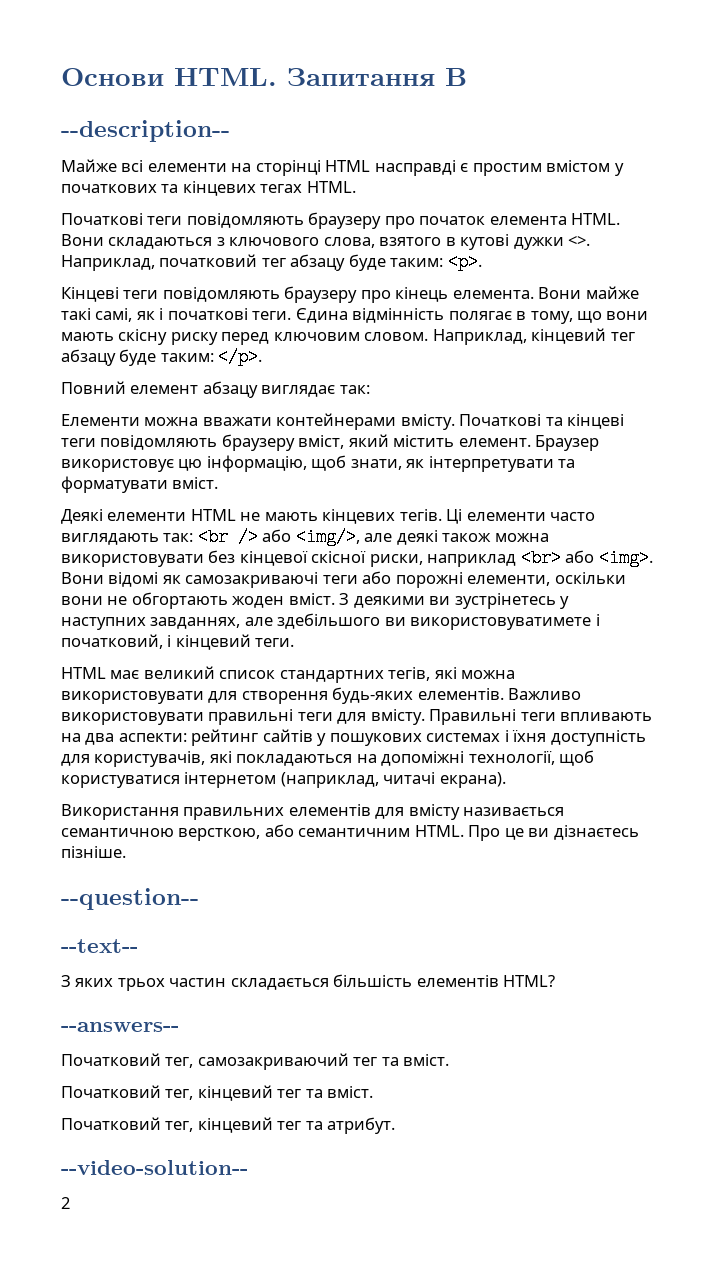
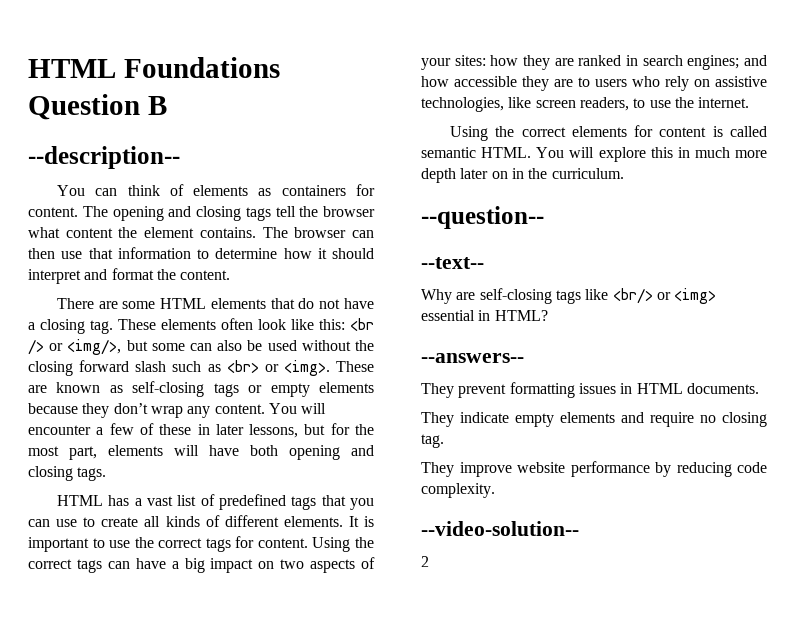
[61,68,435,86] Основи HTML. Запитання -> [28,57,280,78] [28,94,140,120] HTML Foundations Question
[61,159,624,176] [61,181,356,196] [61,212,621,229] [61,234,591,250] [61,253,482,271] [61,286,639,303] [61,308,649,324] [61,328,635,345] [61,348,263,366] [61,381,370,398] [61,413,625,430] [61,434,600,451] [61,455,576,472] [61,476,219,493] [61,509,596,524] [61,528,549,546] [61,549,653,567] [61,571,626,588] [61,592,570,609] [61,613,600,630] [61,634,295,650] [61,666,516,683] [61,687,582,704] [61,709,653,725] [61,729,646,746] [61,750,595,767] [61,772,506,788] [61,804,565,820] [61,824,639,841] [61,846,126,858] [61,888,199,910] [61,939,138,953] [61,974,556,991] [61,1022,179,1032] [61,1053,450,1070] [61,1085,374,1101] [61,1117,396,1134] Майже всі елементи на сторінці HTML насправді є простим вмістом у початкових та кінцевих тегах HTML. // Початкові теги повідомляють браузеру про початок елемента HTML. Вони складаються з ключового слова, взятого в кутові дужки <>. Наприклад, початковий тег абзацу буде таким: <p>. // Кінцеві теги повідомляють браузеру про кінець елемента. Вони майже такі самі, як і початкові теги. Єдина відмінність полягає в тому, що вони мають скісну риску перед ключовим словом. Наприклад, кінцевий тег абзацу буде таким: </p>. // Повний елемент абзацу виглядає так: // Елементи можна вважати контейнерами вмісту. Початкові та кінцеві теги повідомляють браузеру вміст, який містить елемент. Браузер використовує цю інформацію, щоб знати, як інтерпретувати та форматувати вміст. // Деякі елементи HTML не мають кінцевих тегів. Ці елементи часто виглядають так: <br /> або <img/>, але деякі також можна використовувати без кінцевої скісної риски, наприклад <br> або <img>. Вони відомі як самозакриваючі теги або порожні елементи, оскільки вони не обгортають жоден вміст. З деякими ви зустрінетесь у наступних завданнях, але здебільшого ви використовуватимете і початковий, і кінцевий теги. // HTML має великий список стандартних тегів, які можна використовувати для створення будь-яких елементів. Важливо використовувати правильні теги для вмісту. Правильні теги впливають на два аспекти: рейтинг сайтів у пошукових системах і їхня доступність для користувачів, які покладаються на допоміжні технології, щоб користуватися інтернетом (наприклад, читачі екрана). // Використання правильних елементів для вмісту називається семантичною версткою, або семантичним HTML. Про це ви дізнаєтесь пізніше. // --question-- // --text-- // З яких трьох частин складається більшість елементів HTML? // --answers-- // Початковий тег, самозакриваючий тег та вміст. // Початковий тег, кінцевий тег та вміст. // Початковий тег, кінцевий тег та атрибут. -> [56,184,375,196] [28,206,375,221] [28,227,374,238] [28,247,374,259] [28,268,231,284] [56,298,375,309] [28,318,374,334] [28,339,374,355] [28,360,374,376] [28,381,374,397] [28,403,327,418] [28,423,375,438] [28,445,374,460] [28,466,107,481] [56,494,374,510] [28,515,374,527] [28,536,374,552] [28,557,375,573] [421,55,767,70] [421,76,767,91] [421,97,750,112] [449,125,767,141] [421,147,767,162] [421,168,624,183] [421,206,544,229] [421,257,484,269] [421,288,717,304] [421,310,548,321] [421,353,524,363] [421,382,759,398] [421,412,767,427] [421,434,444,448] [421,461,767,477] [421,483,495,498] You can think of elements as containers for content. The opening and closing tags tell the browser what content the element contains. The browser can then use that information to determine how it should interpret and format the content. // There are some HTML elements that do not have a closing tag. These elements often look like this: <br /> or <img/>, but some can also be used without the closing forward slash such as <br> or <img>. These are known as self-closing tags or empty elements because they don’t wrap any content. You will encounter a few of these in later lessons, but for the most part, elements will have both opening and closing tags. // HTML has a vast list of predefined tags that you can use to create all kinds of different elements. It is important to use the correct tags for content. Using the correct tags can have a big impact on two aspects of your sites: how they are ranked in search engines; and how accessible they are to users who rely on assistive technologies, like screen readers, to use the internet. // Using the correct elements for content is called semantic HTML. You will explore this in much more depth later on in the curriculum. // --question-- // --text-- // Why are self-closing tags like <br/> or <img> essential in HTML? // --answers-- // They prevent formatting issues in HTML documents. // They indicate empty elements and require no closing tag. // They improve website performance by reducing code complexity.

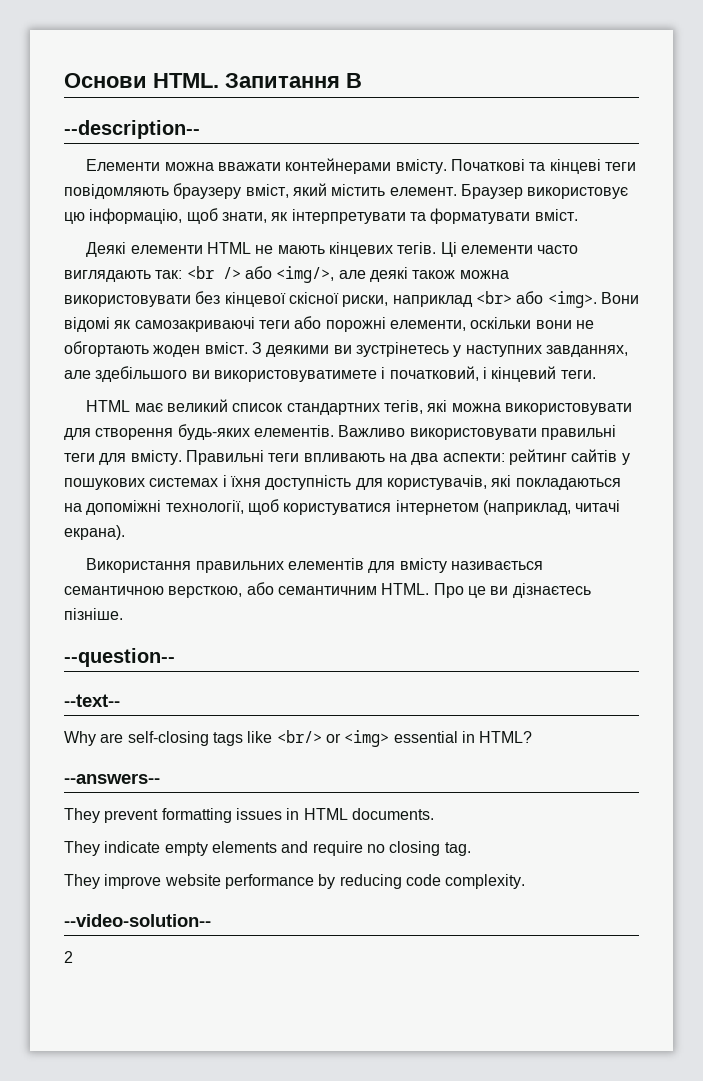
[28,57,280,78] [28,94,140,120] HTML Foundations Question -> [64,73,340,88] Основи HTML. Запитання
[56,184,375,196] [28,206,375,221] [28,227,374,238] [28,247,374,259] [28,268,231,284] [56,298,375,309] [28,318,374,334] [28,339,374,355] [28,360,374,376] [28,381,374,397] [28,403,327,418] [28,423,375,438] [28,445,374,460] [28,466,107,481] [56,494,374,510] [28,515,374,527] [28,536,374,552] [28,557,375,573] [421,55,767,70] [421,76,767,91] [421,97,750,112] [449,125,767,141] [421,147,767,162] [421,168,624,183] You can think of elements as containers for content. The opening and closing tags tell the browser what content the element contains. The browser can then use that information to determine how it should interpret and format the content. // There are some HTML elements that do not have a closing tag. These elements often look like this: <br /> or <img/>, but some can also be used without the closing forward slash such as <br> or <img>. These are known as self-closing tags or empty elements because they don’t wrap any content. You will encounter a few of these in later lessons, but for the most part, elements will have both opening and closing tags. // HTML has a vast list of predefined tags that you can use to create all kinds of different elements. It is important to use the correct tags for content. Using the correct tags can have a big impact on two aspects of your sites: how they are ranked in search engines; and how accessible they are to users who rely on assistive technologies, like screen readers, to use the internet. // Using the correct elements for content is called semantic HTML. You will explore this in much more depth later on in the curriculum. -> [86,158,636,174] [64,183,629,199] [64,208,578,224] [86,242,579,257] [64,266,509,283] [64,291,639,308] [64,316,594,332] [64,341,628,357] [64,366,596,382] [86,399,632,415] [64,424,616,440] [64,449,630,465] [64,475,621,490] [64,499,621,515] [64,525,125,540] [86,558,544,573] [64,582,591,598] [64,608,123,620] Елементи можна вважати контейнерами вмісту. Початкові та кінцеві теги повідомляють браузеру вміст, який містить елемент. Браузер використовує цю інформацію, щоб знати, як інтерпретувати та форматувати вміст. // Деякі елементи HTML не мають кінцевих тегів. Ці елементи часто виглядають так: <br /> або <img/>, але деякі також можна використовувати без кінцевої скісної риски, наприклад <br> або <img>. Вони відомі як самозакриваючі теги або порожні елементи, оскільки вони не обгортають жоден вміст. З деякими ви зустрінетесь у наступних завданнях, але здебільшого ви використовуватимете і початковий, і кінцевий теги. // HTML має великий список стандартних тегів, які можна використовувати для створення будь-яких елементів. Важливо використовувати правильні теги для вмісту. Правильні теги впливають на два аспекти: рейтинг сайтів у пошукових системах і їхня доступність для користувачів, які покладаються на допоміжні технології, щоб користуватися інтернетом (наприклад, читачі екрана). // Використання правильних елементів для вмісту називається семантичною версткою, або семантичним HTML. Про це ви дізнаєтесь пізніше.

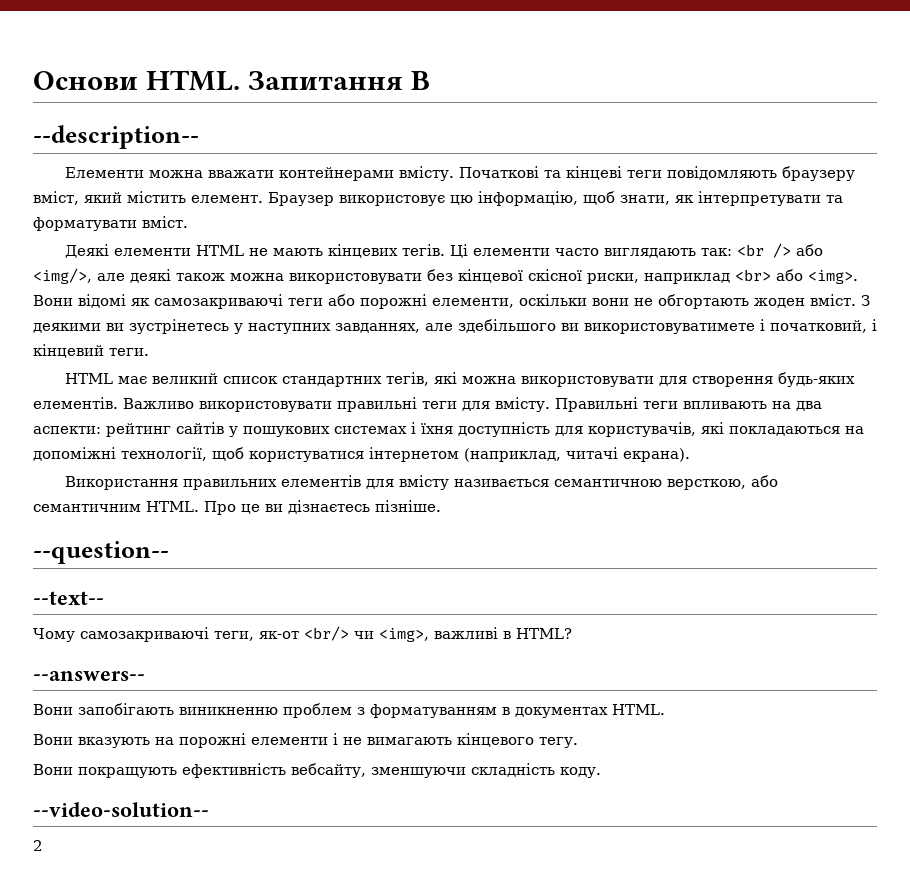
[64,730,533,747] [64,773,160,784] [64,808,434,823] [64,841,471,856] [64,874,526,889] Why are self-closing tags like <br/> or <img> essential in HTML? // --answers-- // They prevent formatting issues in HTML documents. // They indicate empty elements and require no closing tag. // They improve website performance by reducing code complexity. -> [33,626,572,642] [33,671,145,681] [33,703,665,718] [33,733,578,748] [33,763,601,778] Чому самозакриваючі теги, як-от <br/> чи <img>, важливі в HTML? // --answers-- // Вони запобігають виникненню проблем з форматуванням в документах HTML. // Вони вказують на порожні елементи і не вимагають кінцевого тегу. // Вони покращують ефективність вебсайту, зменшуючи складність коду.

